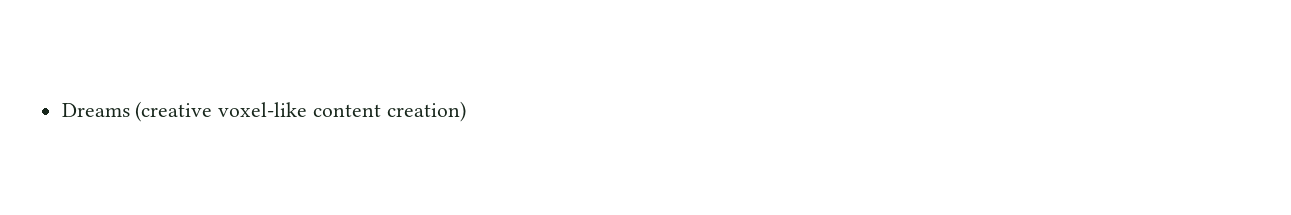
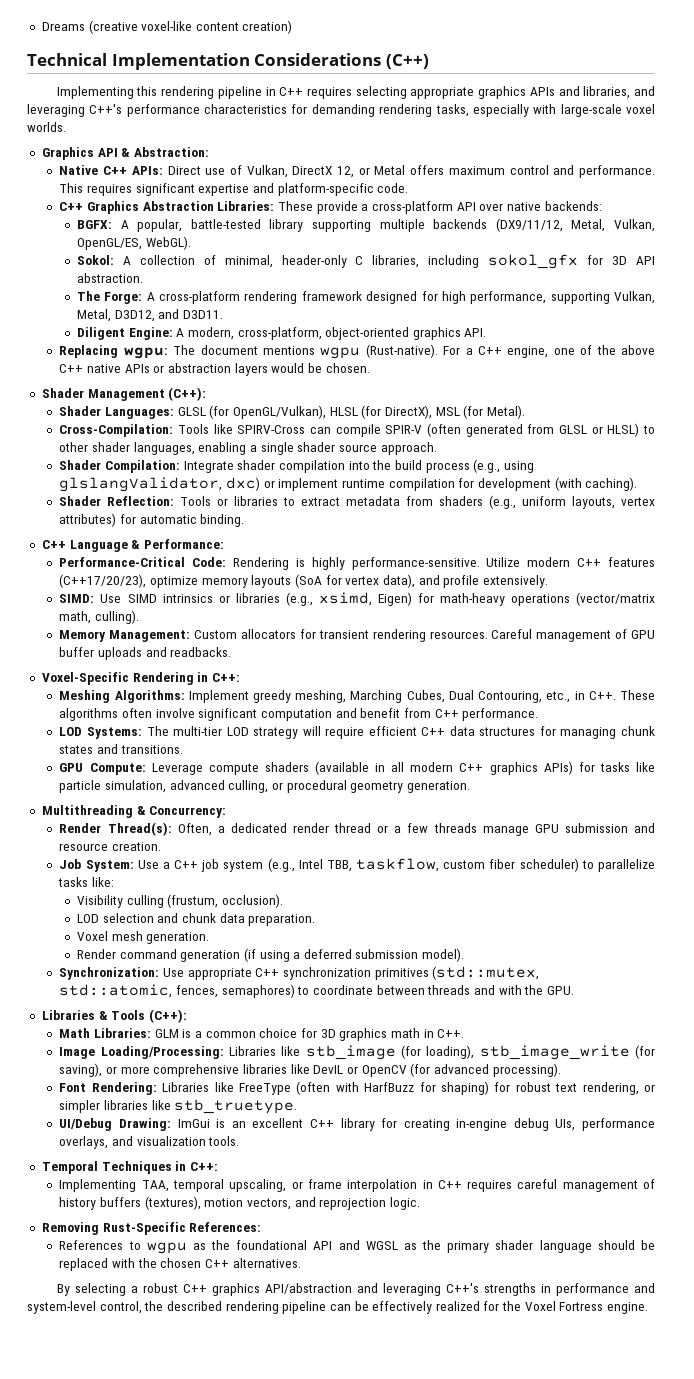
(466, 111) none -> [27,53,429,70] [56,86,655,99] [27,104,656,117] [27,122,66,132] [41,147,209,160] [59,165,655,178] [59,183,409,196] [59,201,602,214] [76,218,655,232] [76,236,191,250] [76,254,655,269] [76,273,143,283] [76,291,655,304] [76,309,223,322] [76,327,487,340] [59,344,656,359] [59,363,370,376] [41,387,207,401] [59,405,525,419] [59,423,655,437] [59,442,437,455] [59,459,534,473] [59,477,638,492] [59,495,655,509] [59,513,245,527] [41,539,224,552] [59,557,655,570] [59,574,548,588] [59,592,655,606] [59,610,140,624] [59,629,656,642] [59,647,232,660] [41,672,240,685] [59,690,656,703] [59,708,539,721] [59,726,655,739] [59,744,183,754] [59,761,656,775] [59,780,470,793] [41,805,227,818] [59,822,656,836] [59,842,162,851] [59,858,656,872] [58,877,115,887] [76,894,283,908] [76,913,316,926] [76,931,210,944] [76,948,465,962] [59,966,540,980] [59,984,574,998] [41,1009,187,1023] [59,1028,465,1041] [59,1045,656,1060] [59,1063,561,1077] [59,1081,656,1095] [59,1099,298,1114] [59,1118,655,1131] [59,1136,240,1149] [41,1161,218,1174] [59,1179,655,1192] [59,1196,420,1210] [41,1222,262,1235] [59,1240,656,1254] [59,1258,301,1271] [56,1283,655,1296] [27,1301,649,1314] // Technical Implementation Considerations (C++) // Implementing this rendering pipeline in C++ requires selecting appropriate graphics APIs and libraries, and leveraging C++'s performance characteristics for demanding rendering tasks, especially with large-scale voxel worlds. // Graphics API & Abstraction: // Native C++ APIs: Direct use of Vulkan, DirectX 12, or Metal offers maximum control and performance. This requires significant expertise and platform-specific code. // C++ Graphics Abstraction Libraries: These provide a cross-platform API over native backends: // BGFX: A popular, battle-tested library supporting multiple backends (DX9/11/12, Metal, Vulkan, OpenGL/ES, WebGL). // Sokol: A collection of minimal, header-only C libraries, including sokol_gfx for 3D API abstraction. // The Forge: A cross-platform rendering framework designed for high performance, supporting Vulkan, Metal, D3D12, and D3D11. // Diligent Engine: A modern, cross-platform, object-oriented graphics API. // Replacing wgpu: The document mentions wgpu (Rust-native). For a C++ engine, one of the above C++ native APIs or abstraction layers would be chosen. // Shader Management (C++): // Shader Languages: GLSL (for OpenGL/Vulkan), HLSL (for DirectX), MSL (for Metal). // Cross-Compilation: Tools like SPIRV-Cross can compile SPIR-V (often generated from GLSL or HLSL) to other shader languages, enabling a single shader source approach. // Shader Compilation: Integrate shader compilation into the build process (e.g., using glslangValidator, dxc) or implement runtime compilation for development (with caching). // Shader Reflection: Tools or libraries to extract metadata from shaders (e.g., uniform layouts, vertex attributes) for automatic binding. // C++ Language & Performance: // Performance-Critical Code: Rendering is highly performance-sensitive. Utilize modern C++ features (C++17/20/23), optimize memory layouts (SoA for vertex data), and profile extensively. // SIMD: Use SIMD intrinsics or libraries (e.g., xsimd, Eigen) for math-heavy operations (vector/matrix math, culling). // Memory Management: Custom allocators for transient rendering resources. Careful management of GPU buffer uploads and readbacks. // Voxel-Specific Rendering in C++: // Meshing Algorithms: Implement greedy meshing, Marching Cubes, Dual Contouring, etc., in C++. These algorithms often involve significant computation and benefit from C++ performance. // LOD Systems: The multi-tier LOD strategy will require efficient C++ data structures for managing chunk states and transitions. // GPU Compute: Leverage compute shaders (available in all modern C++ graphics APIs) for tasks like particle simulation, advanced culling, or procedural geometry generation. // Multithreading & Concurrency: // Render Thread(s): Often, a dedicated render thread or a few threads manage GPU submission and resource creation. // Job System: Use a C++ job system (e.g., Intel TBB, taskflow, custom fiber scheduler) to parallelize tasks like: // Visibility culling (frustum, occlusion). // LOD selection and chunk data preparation. // Voxel mesh generation. // Render command generation (if using a deferred submission model). // Synchronization: Use appropriate C++ synchronization primitives (std::mutex, std::atomic, fences, semaphores) to coordinate between threads and with the GPU. // Libraries & Tools (C++): // Math Libraries: GLM is a common choice for 3D graphics math in C++. // Image Loading/Processing: Libraries like stb_image (for loading), stb_image_write (for saving), or more comprehensive libraries like DevIL or OpenCV (for advanced processing). // Font Rendering: Libraries like FreeType (often with HarfBuzz for shaping) for robust text rendering, or simpler libraries like stb_truetype. // UI/Debug Drawing: ImGui is an excellent C++ library for creating in-engine debug UIs, performance overlays, and visualization tools. // Temporal Techniques in C++: // Implementing TAA, temporal upscaling, or frame interpolation in C++ requires careful management of history buffers (textures), motion vectors, and reprojection logic. // Removing Rust-Specific References: // References to wgpu as the foundational API and WGSL as the primary shader language should be replaced with the chosen C++ alternatives. // By selecting a robust C++ graphics API/abstraction and leveraging C++'s strengths in performance and system-level control, the described rendering pipeline can be effectively realized for the Voxel Fortress engine.

